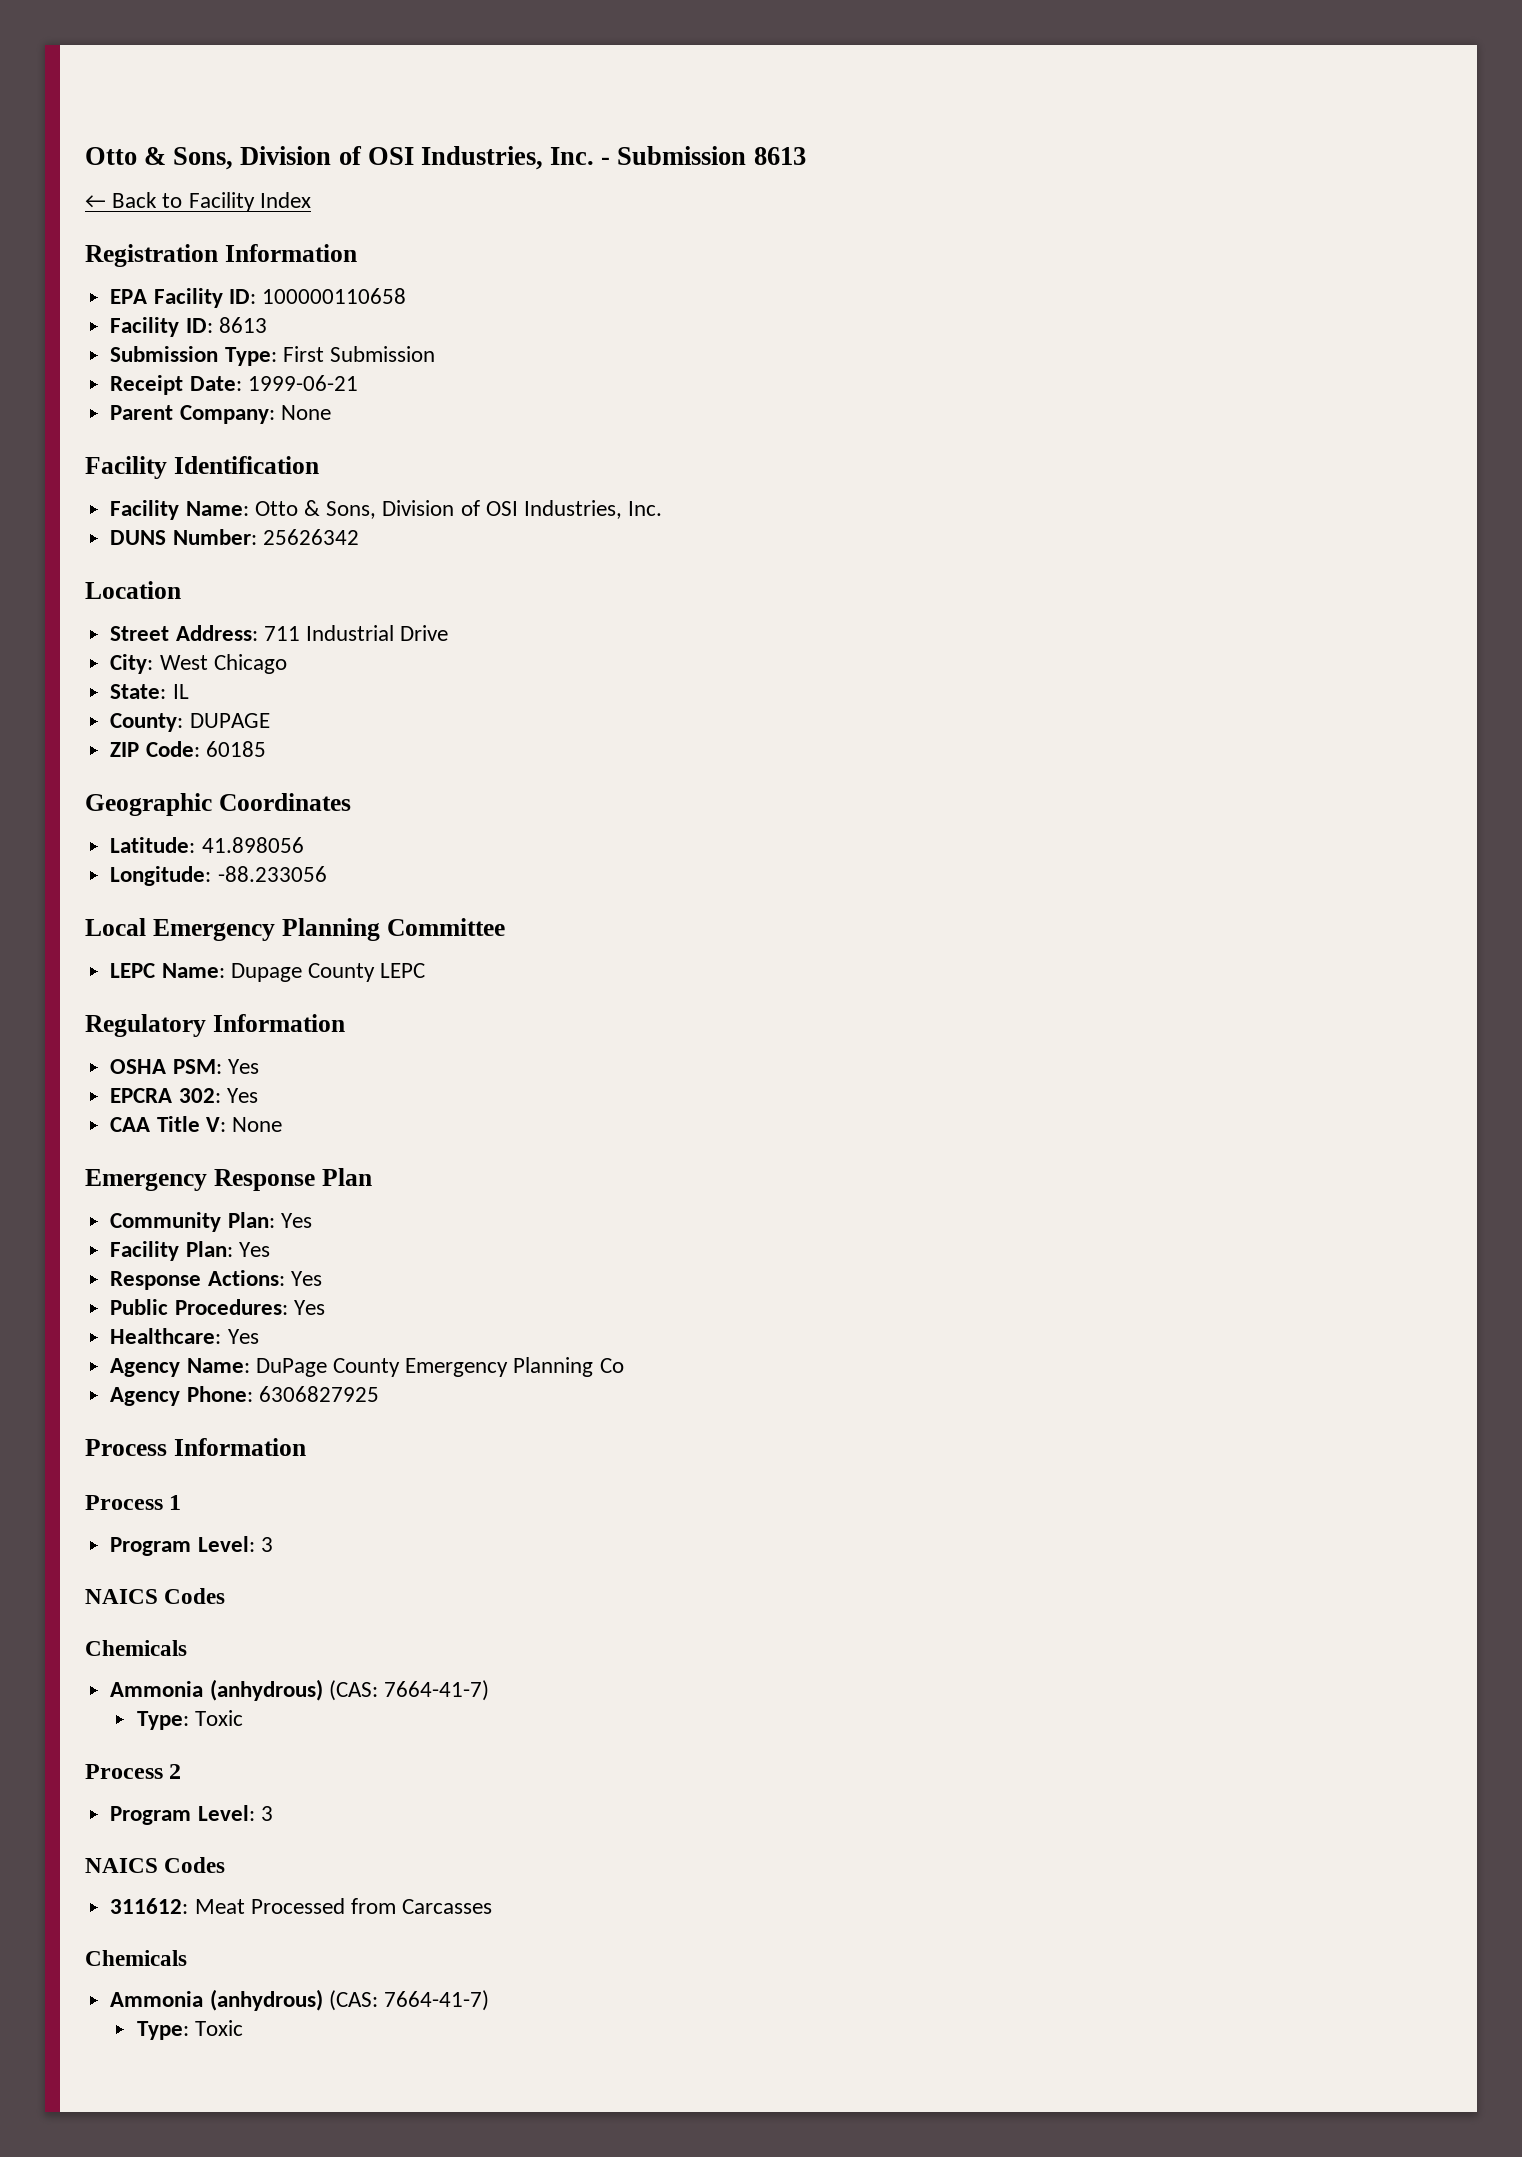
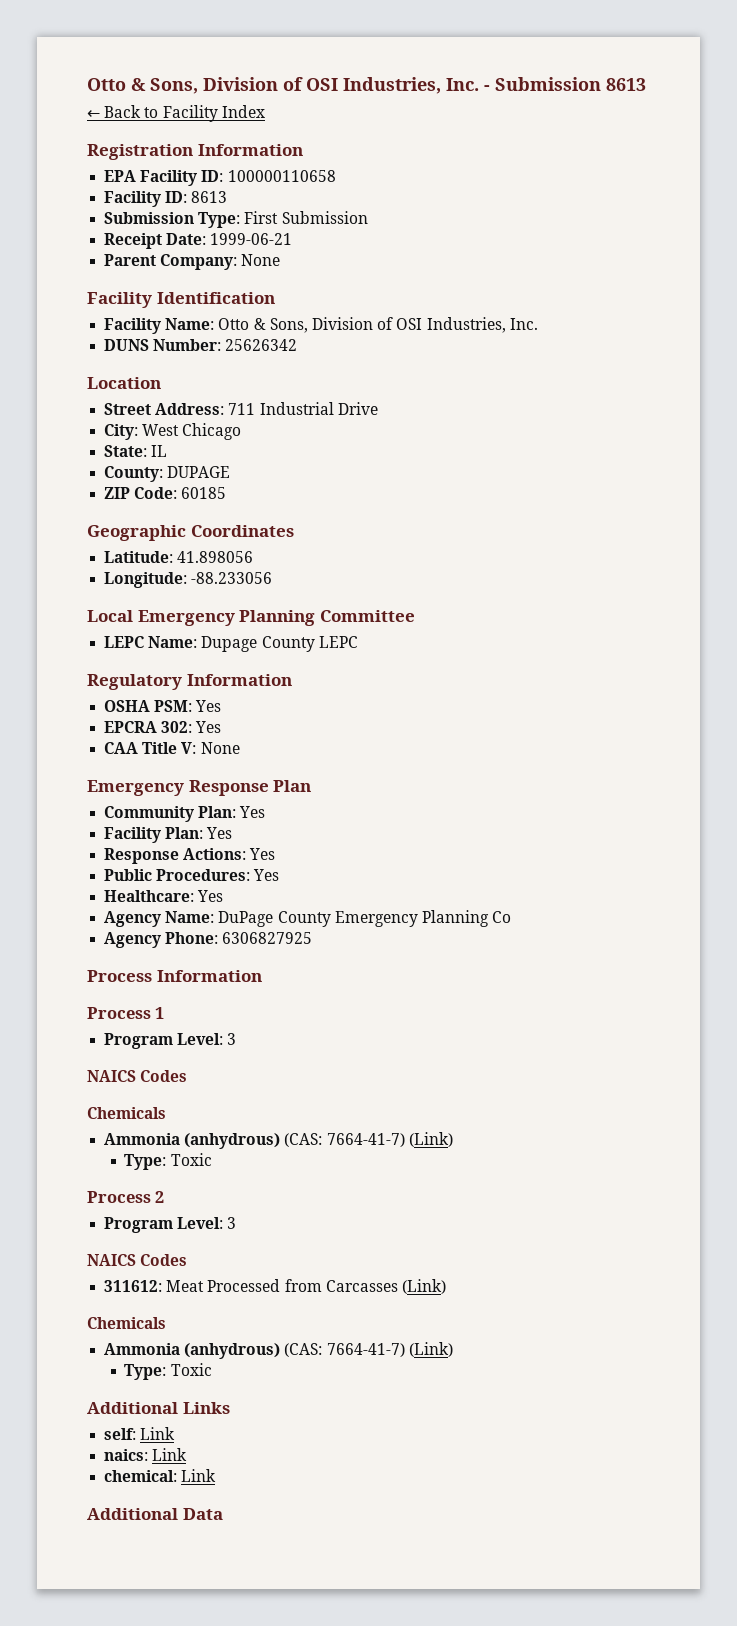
(489, 1690) none -> [408,1132,453,1147] (Link)
[85,1950,187,1966] [110,1989,489,2011] [136,2020,244,2040] // Chemicals // Ammonia (anhydrous) (CAS: 7664-41-7) // Type: Toxic -> [401,1279,446,1294] [87,1317,166,1329] [104,1342,453,1359] [124,1363,212,1380] [87,1402,230,1414] [104,1427,176,1440] [104,1448,188,1461] [104,1469,217,1482] [87,1508,223,1520] (Link) // Chemicals // Ammonia (anhydrous) (CAS: 7664-41-7) (Link) // Type: Toxic // Additional Links // self: Link // naics: Link // chemical: Link // Additional Data

